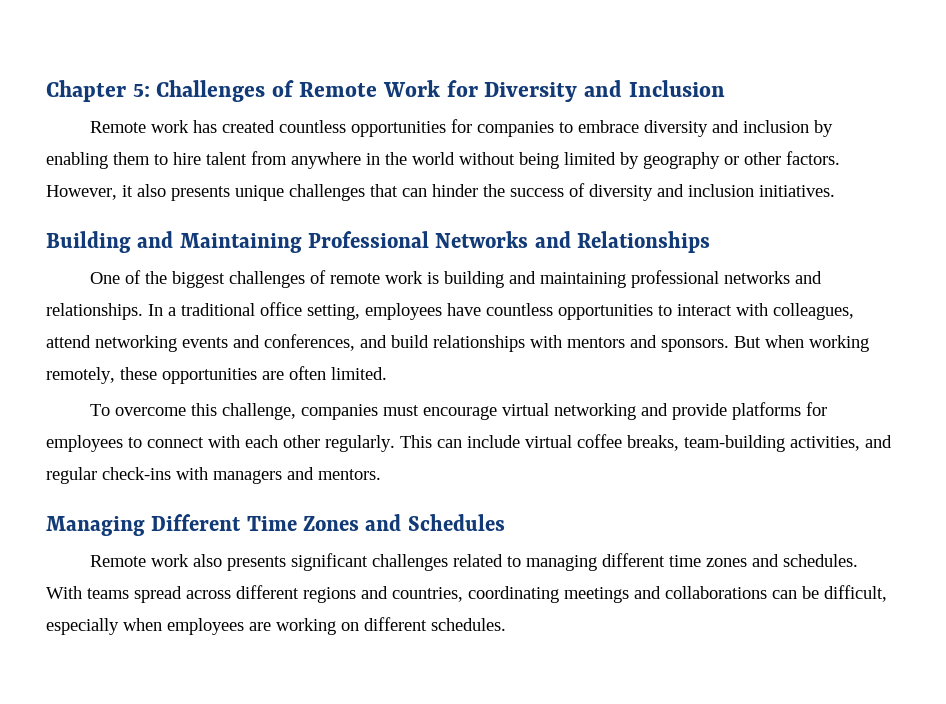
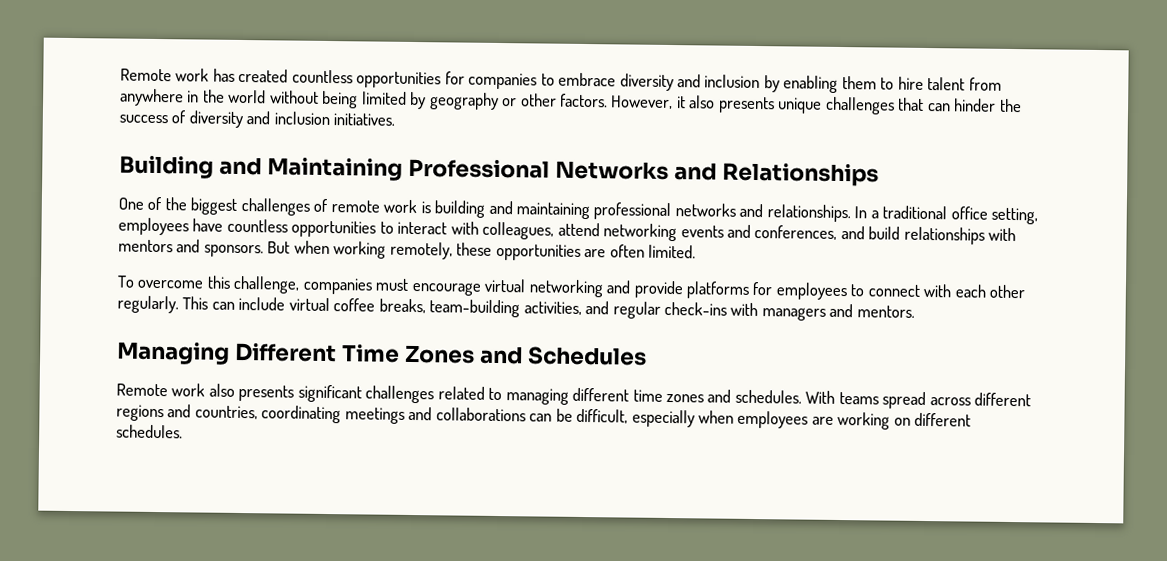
[46,80,725,102] Chapter 5: Challenges of Remote Work for Diversity and Inclusion // -> (120, 75) none

